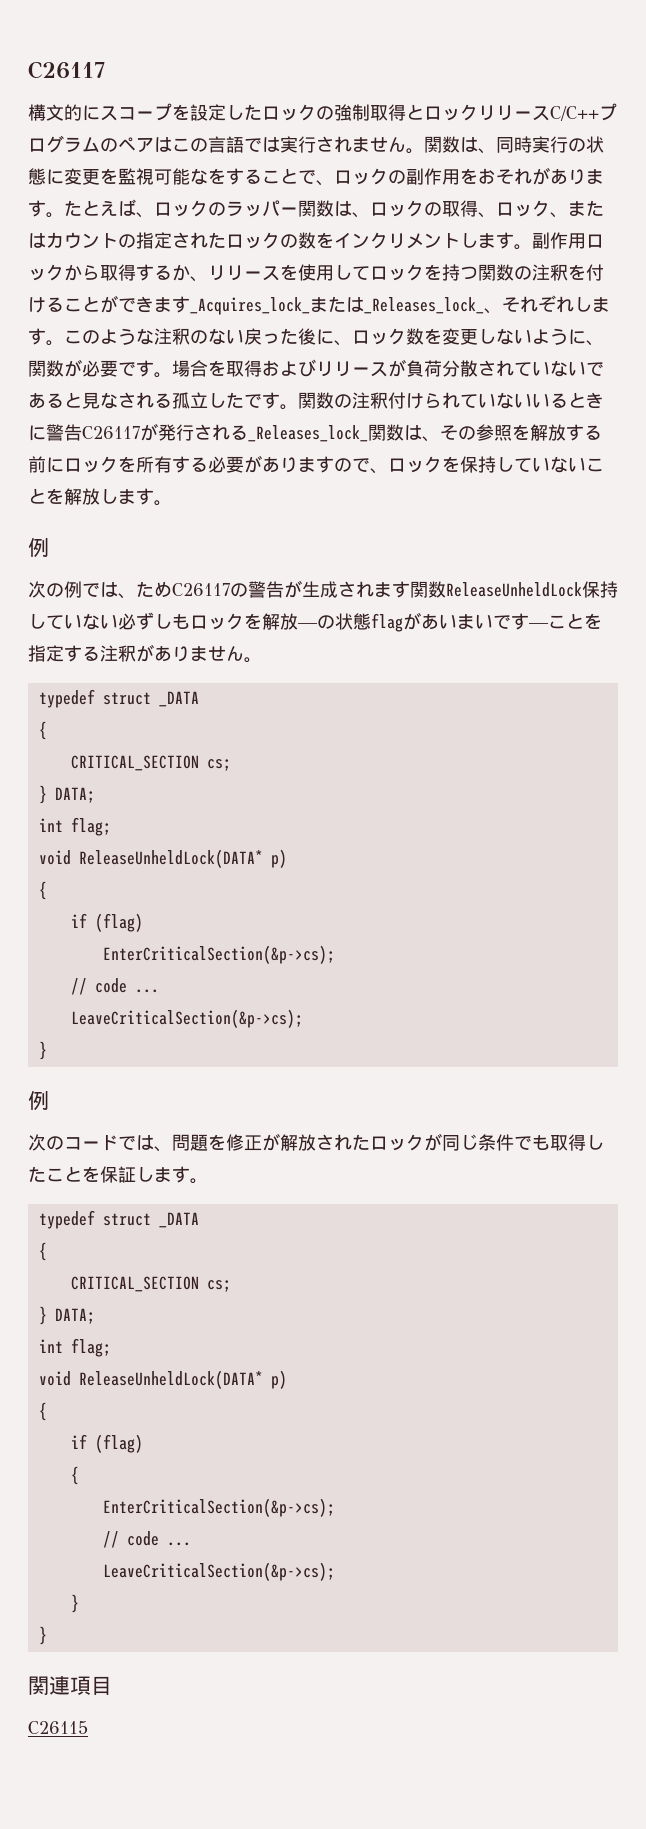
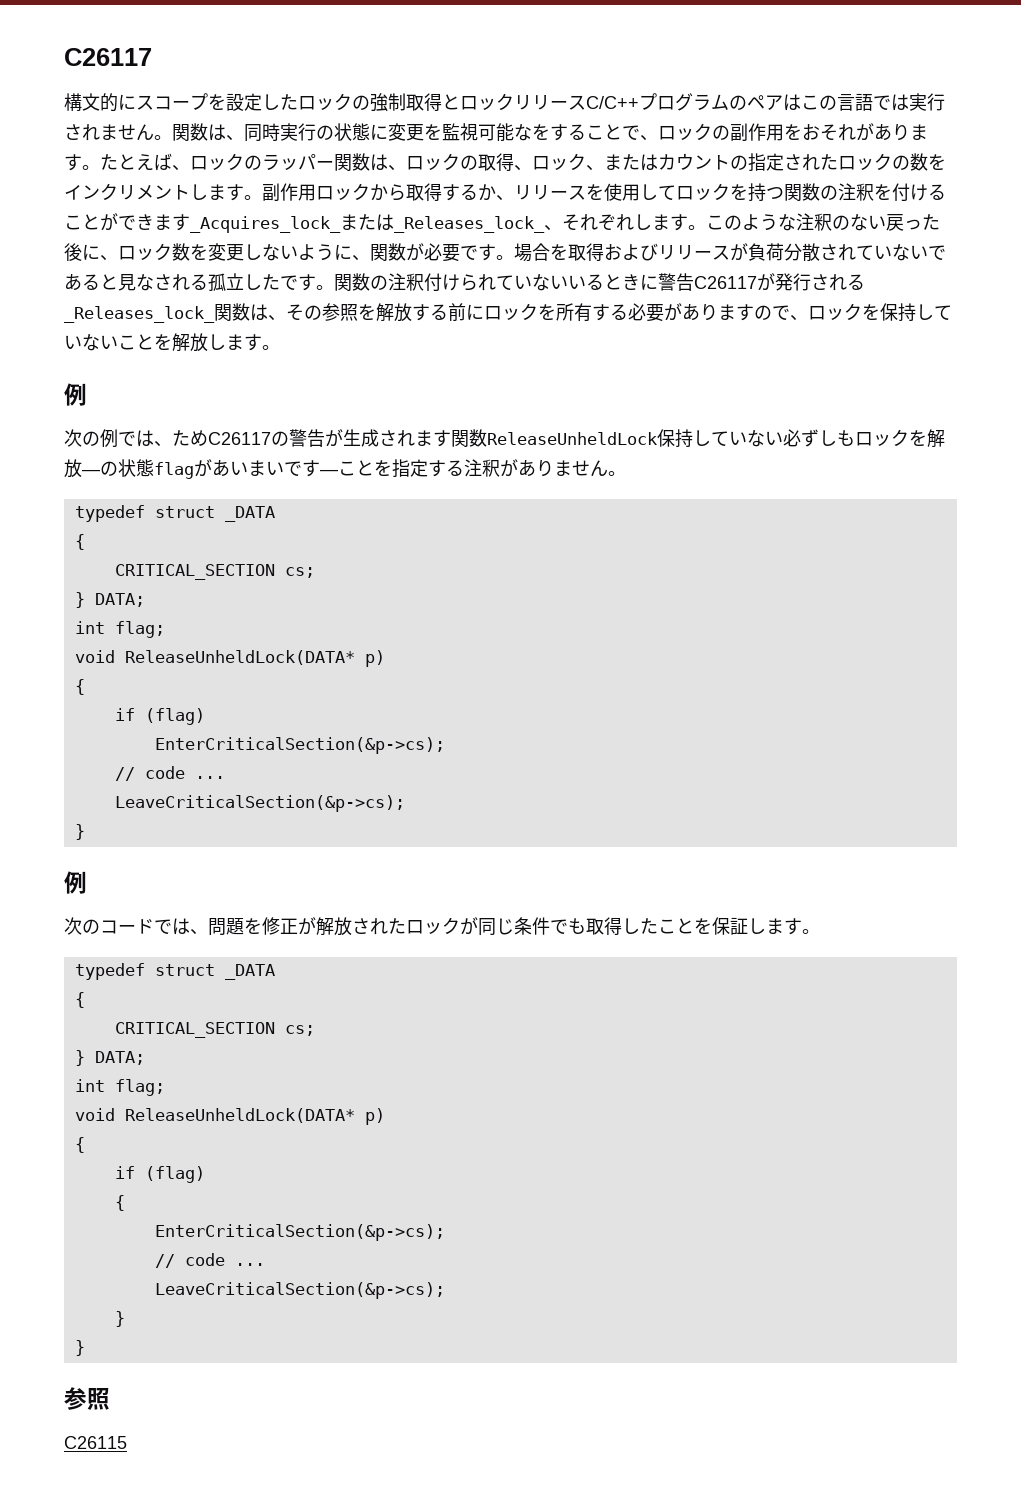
[28,1676,112,1695] 関連項目 -> [64,1387,110,1410] 参照

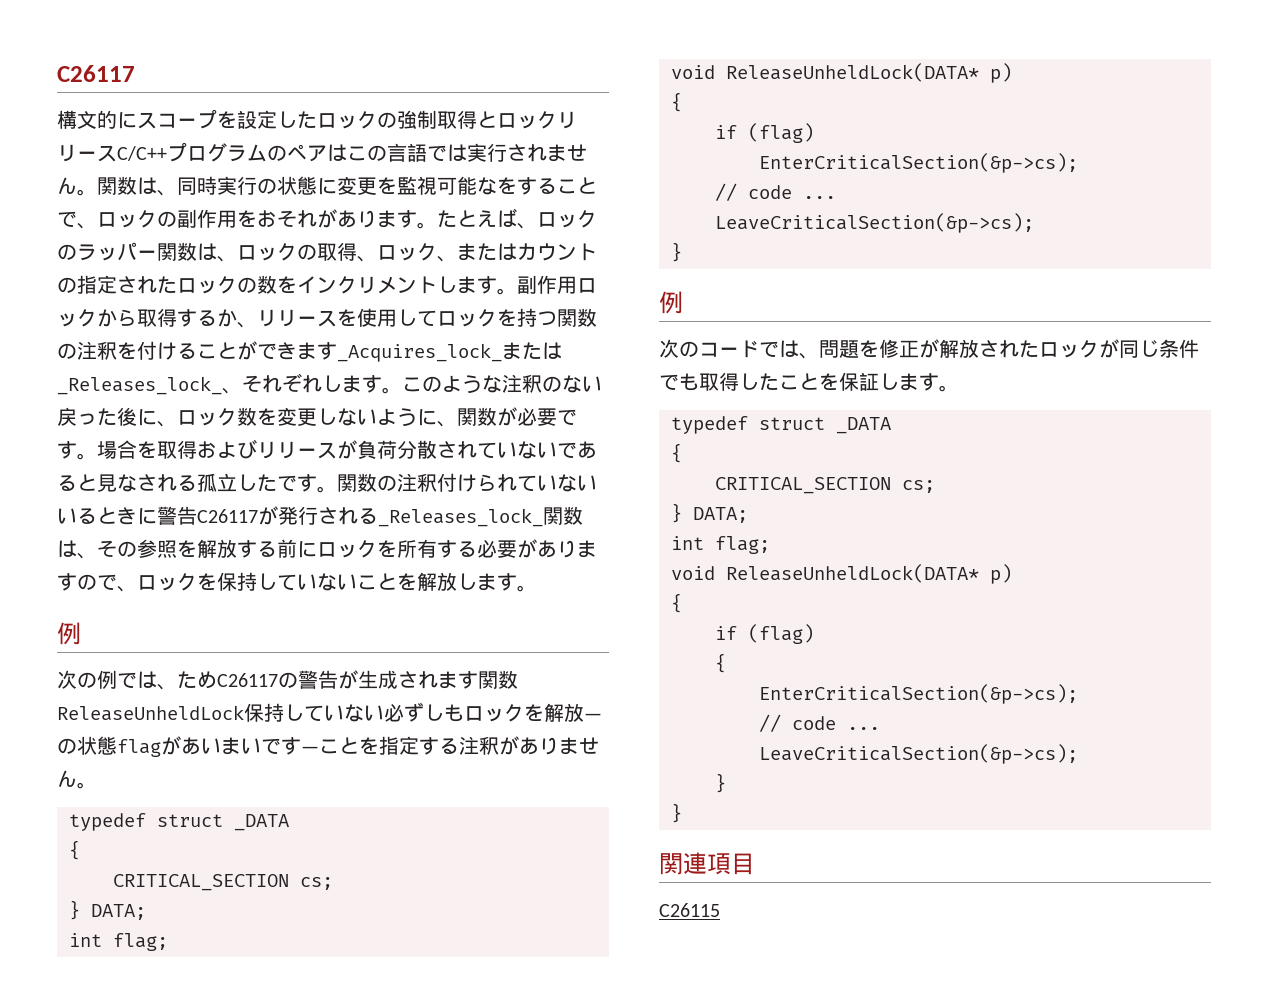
[64,1387,110,1410] 参照 -> [659,852,755,875] 関連項目

